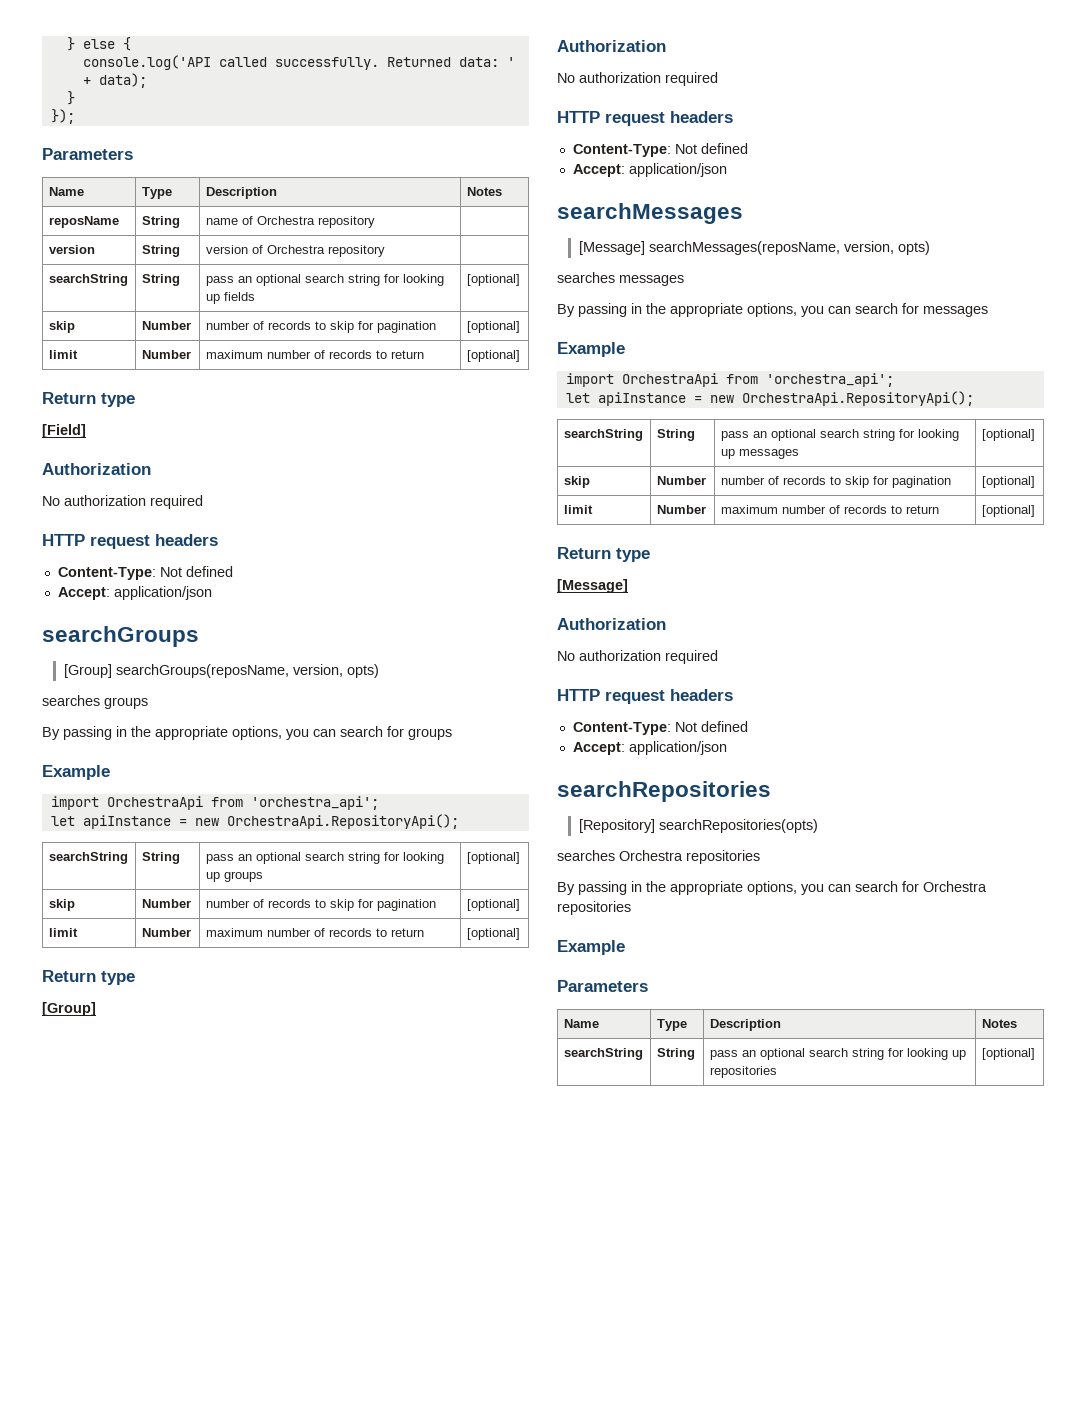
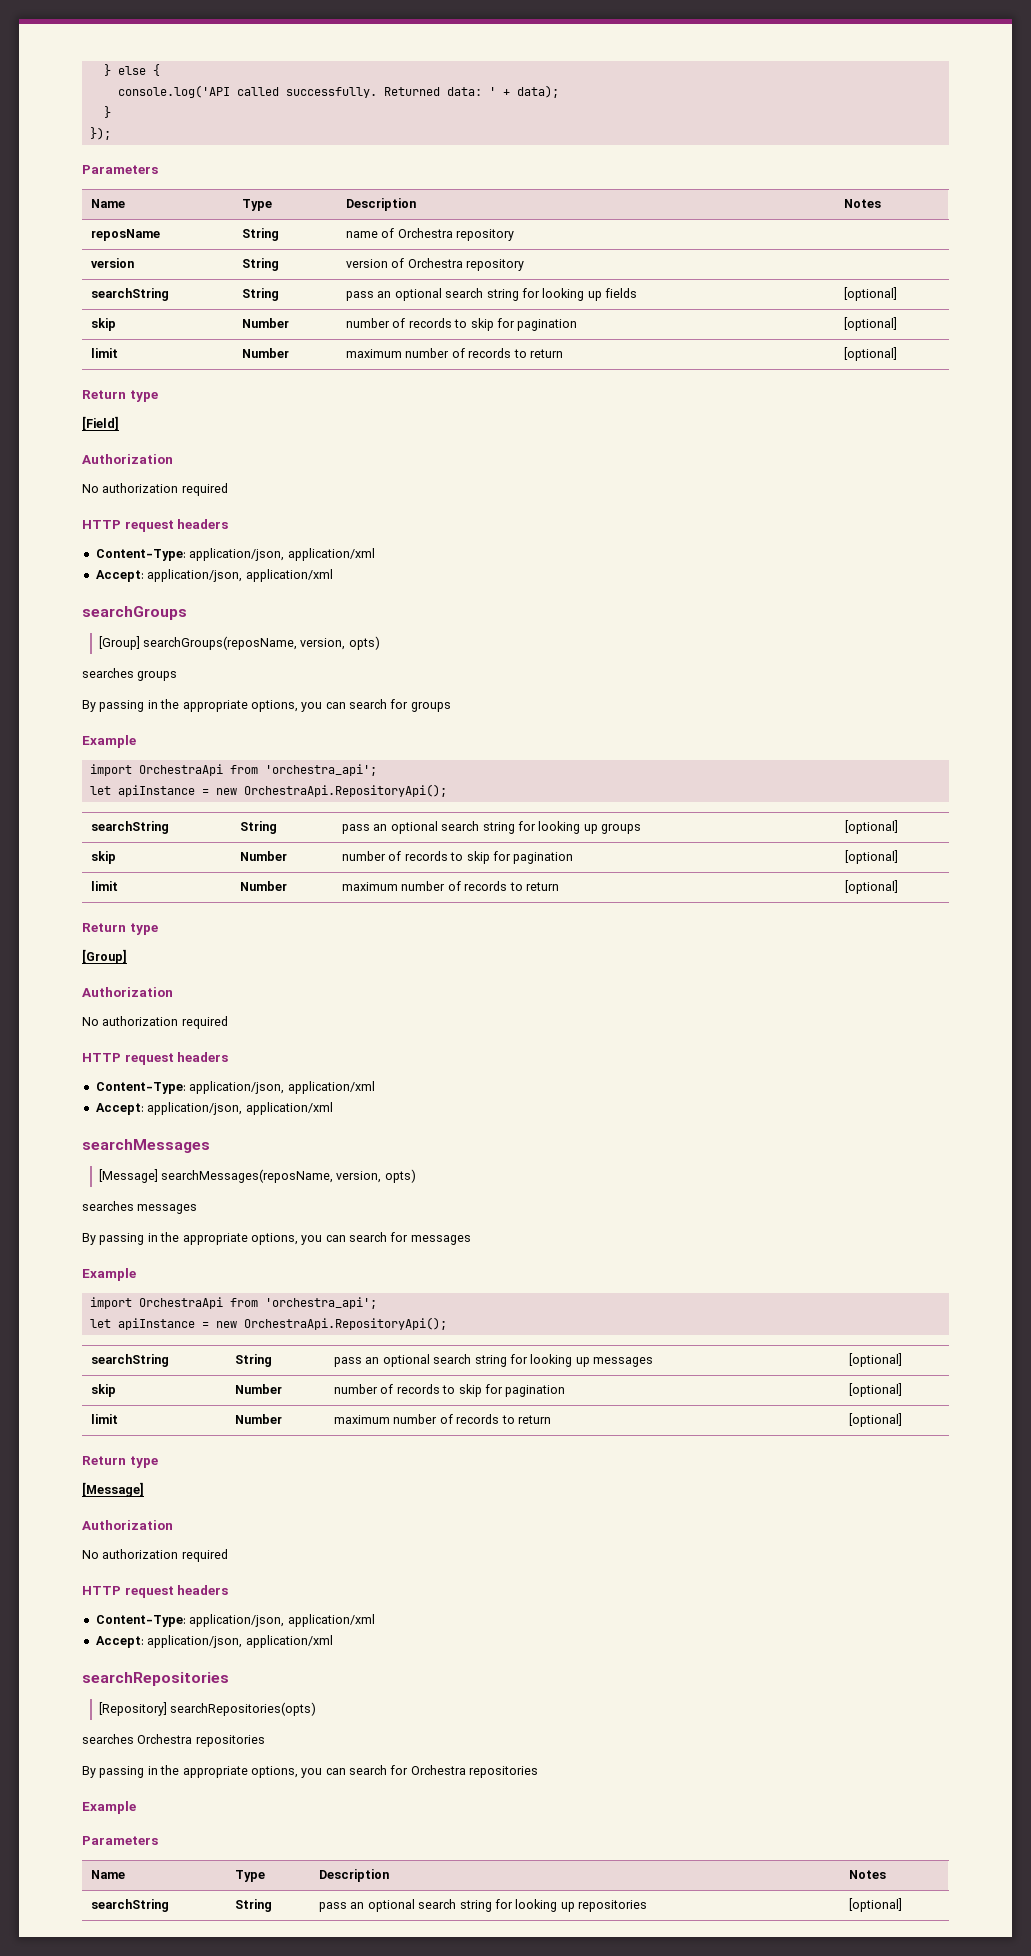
[159,566,233,577] [57,586,212,600] Not defined // Accept: application/json -> [189,548,375,561] [95,569,333,582] application/json, application/xml // Accept: application/json, application/xml
[674,143,748,154] [572,163,727,177] Not defined // Accept: application/json -> [189,1081,375,1094] [95,1102,333,1115] application/json, application/xml // Accept: application/json, application/xml
[674,721,748,732] [572,741,727,755] Not defined // Accept: application/json -> [189,1614,375,1627] [95,1635,333,1648] application/json, application/xml // Accept: application/json, application/xml

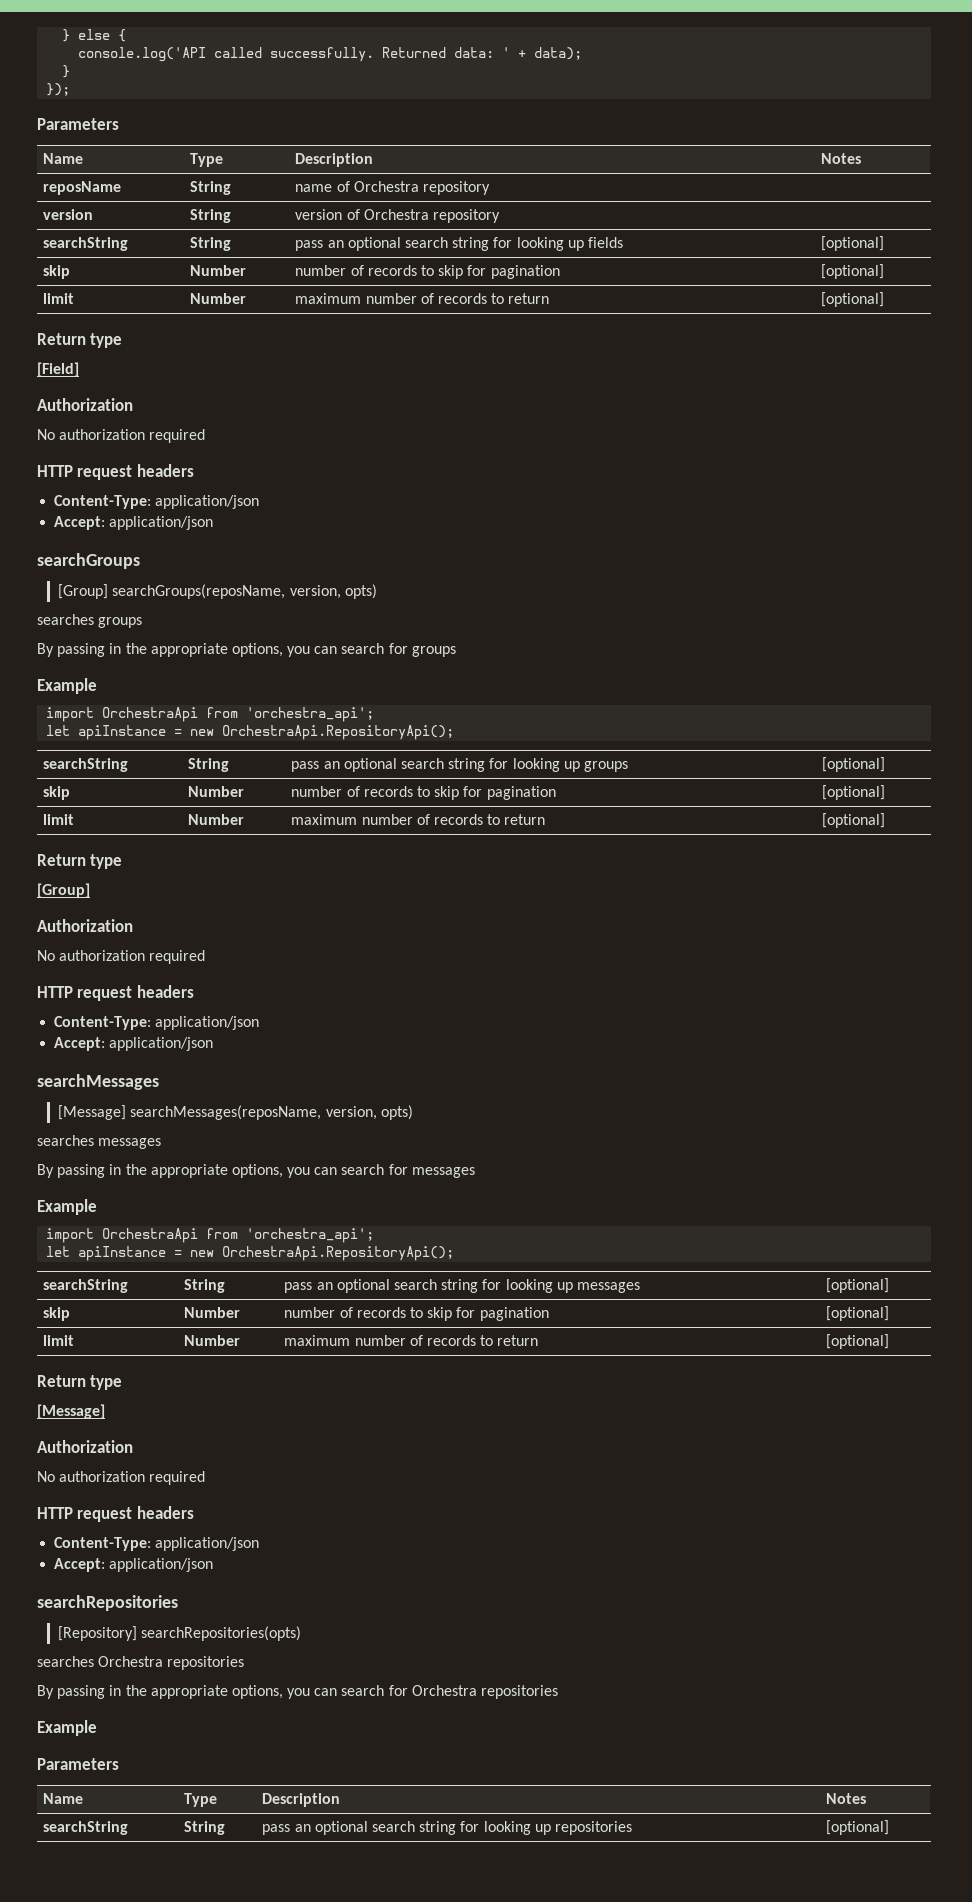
[189,548,375,561] [95,569,333,582] application/json, application/xml // Accept: application/json, application/xml -> [155,495,260,509] [54,516,214,530] application/json // Accept: application/json
[189,1081,375,1094] [95,1102,333,1115] application/json, application/xml // Accept: application/json, application/xml -> [155,1016,260,1030] [54,1037,214,1051] application/json // Accept: application/json
[189,1614,375,1627] [95,1635,333,1648] application/json, application/xml // Accept: application/json, application/xml -> [155,1537,260,1551] [54,1558,214,1572] application/json // Accept: application/json

